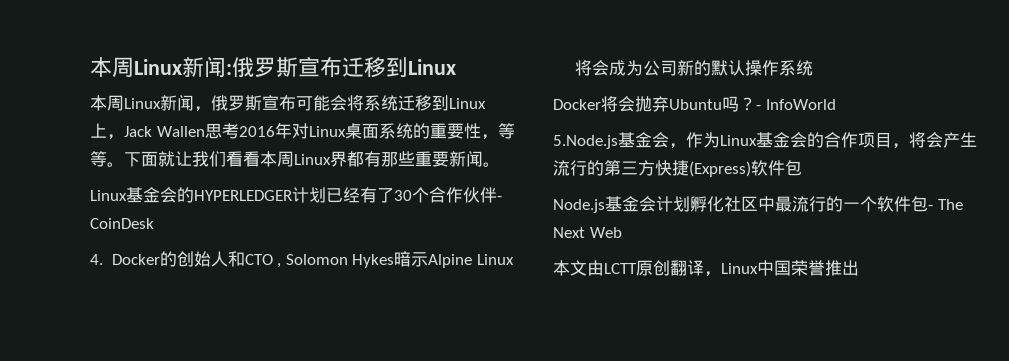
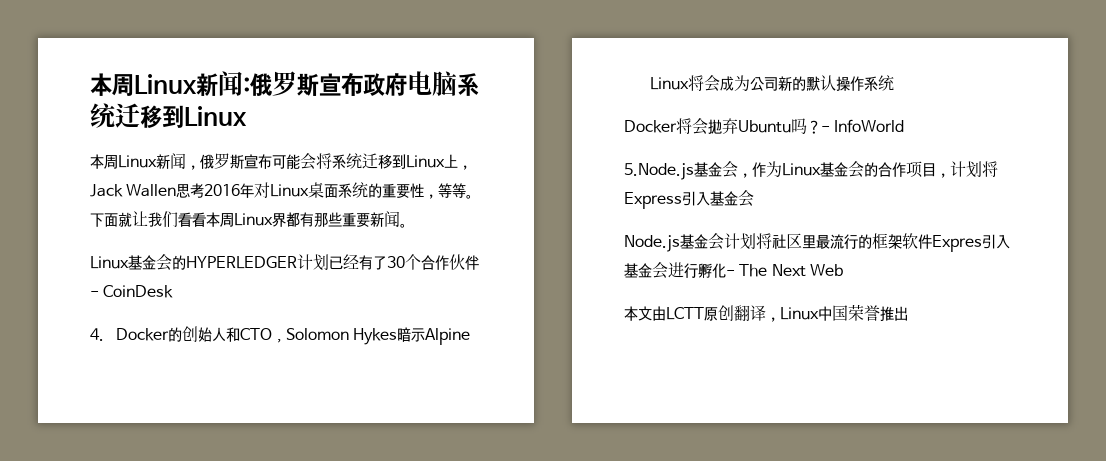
(342, 67) none -> [363,71,479,96] [90,103,117,128] 政府电脑系统
[909,132,977,148] [553,160,802,177] [553,196,928,213] 将会产生流行的第三方快捷(Express)软件包 // Node.js基金会计划孵化社区中最流行的一个软件包 -> [950,161,998,178] [624,190,754,209] [624,233,1010,252] [624,262,726,279] 计划将Express引入基金会 // Node.js基金会计划将社区里最流行的框架软件Expres引入基金会进行孵化

